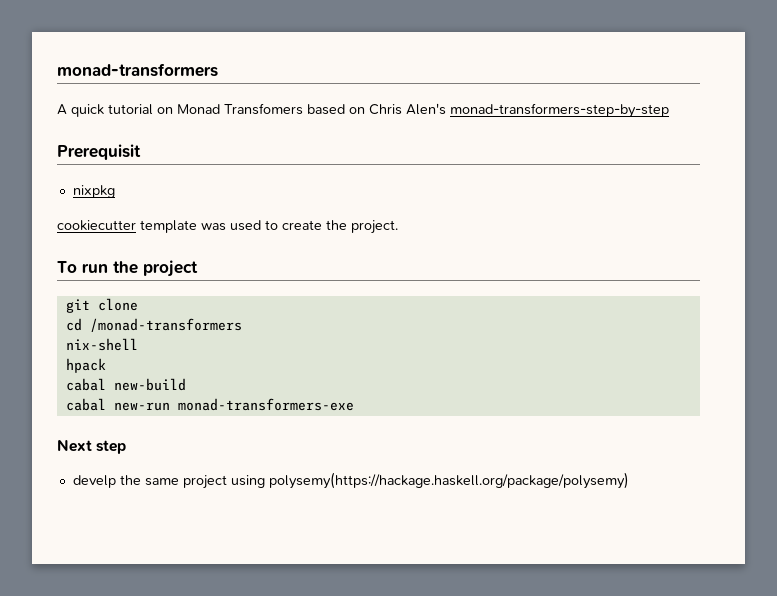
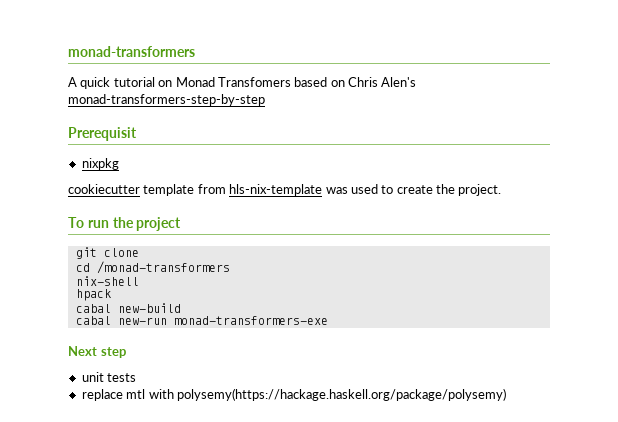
(197, 226) none -> [197,184,323,196] from hls-nix-template
[72,475,265,489] develp the same project using -> [81,372,137,382] [81,389,174,401] unit tests // replace mtl with

